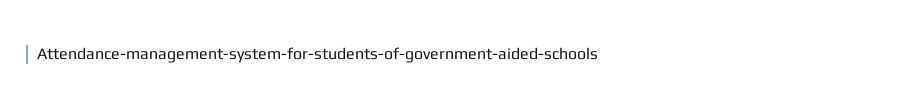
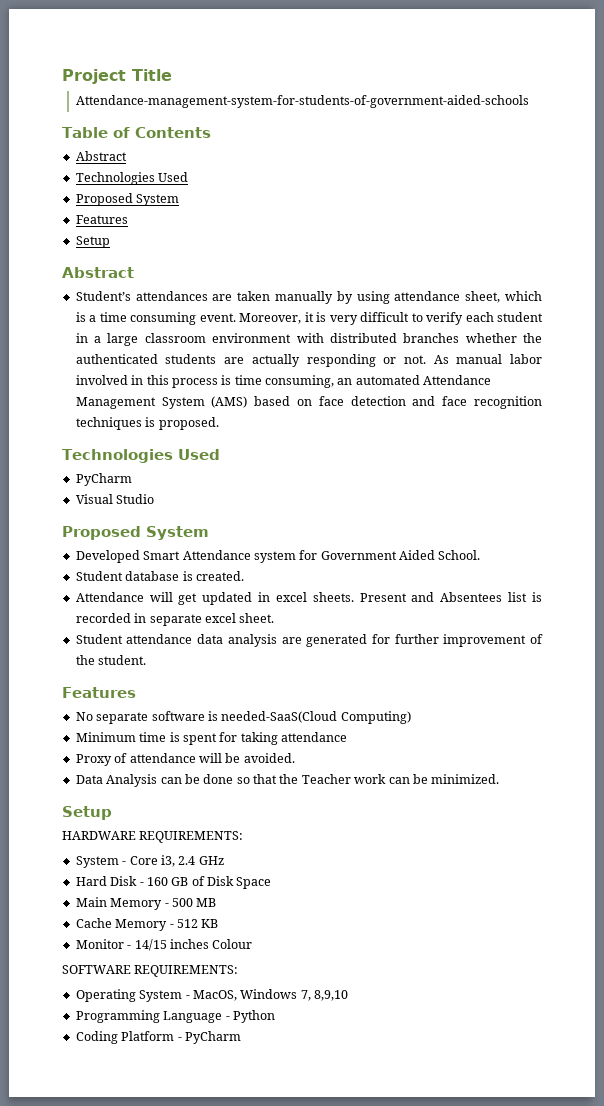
(37, 55) none -> [62,69,172,84] Project Title //
(599, 55) none -> [62,127,211,138] [75,151,127,161] [75,172,189,185] [75,193,180,206] [75,215,128,224] [75,236,110,248] [62,267,134,278] [75,291,542,304] [75,312,543,325] [75,333,542,346] [75,354,543,367] [75,375,492,388] [75,396,542,409] [75,417,219,430] [62,449,220,463] [75,473,132,486] [75,494,155,504] [62,526,209,540] [75,550,481,563] [75,571,244,581] [75,592,542,605] [75,613,275,626] [75,634,544,647] [75,655,147,665] [62,687,136,698] [75,711,411,724] [75,732,347,745] [75,753,295,766] [75,774,500,787] [62,806,112,820] [62,831,244,843] [75,855,224,868] [75,876,272,889] [75,897,217,910] [75,918,219,931] [75,939,253,951] [62,965,239,977] [75,989,348,1002] [75,1010,275,1023] [75,1031,241,1044] // Table of Contents // Abstract // Technologies Used // Proposed System // Features // Setup // Abstract // Student’s attendances are taken manually by using attendance sheet, which is a time consuming event. Moreover, it is very difficult to verify each student in a large classroom environment with distributed branches whether the authenticated students are actually responding or not. As manual labor involved in this process is time consuming, an automated Attendance Management System (AMS) based on face detection and face recognition techniques is proposed. // Technologies Used // PyCharm // Visual Studio // Proposed System // Developed Smart Attendance system for Government Aided School. // Student database is created. // Attendance will get updated in excel sheets. Present and Absentees list is recorded in separate excel sheet. // Student attendance data analysis are generated for further improvement of the student. // Features // No separate software is needed-SaaS(Cloud Computing) // Minimum time is spent for taking attendance // Proxy of attendance will be avoided. // Data Analysis can be done so that the Teacher work can be minimized. // Setup // HARDWARE REQUIREMENTS: // System - Core i3, 2.4 GHz // Hard Disk - 160 GB of Disk Space // Main Memory - 500 MB // Cache Memory - 512 KB // Monitor - 14/15 inches Colour // SOFTWARE REQUIREMENTS: // Operating System - MacOS, Windows 7, 8,9,10 // Programming Language - Python // Coding Platform - PyCharm

